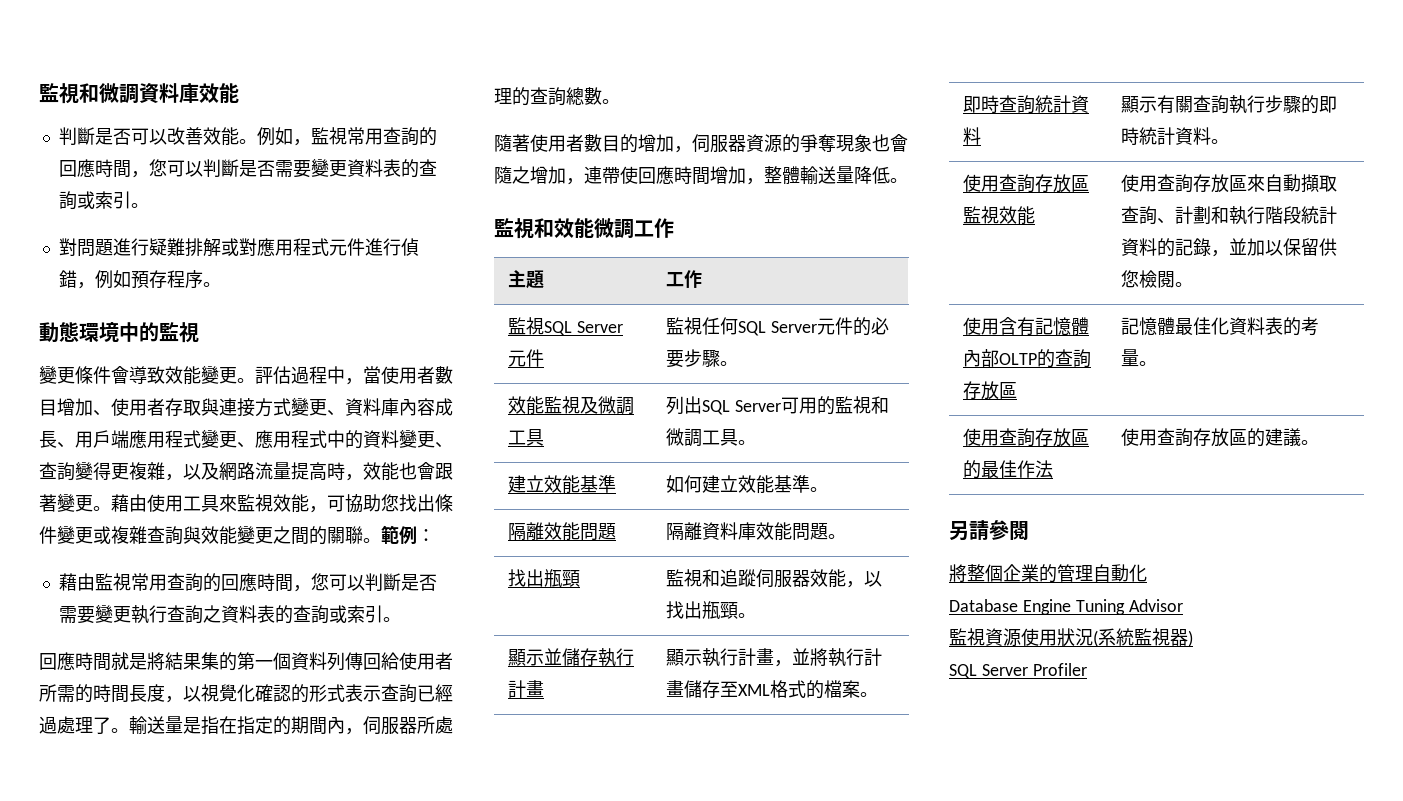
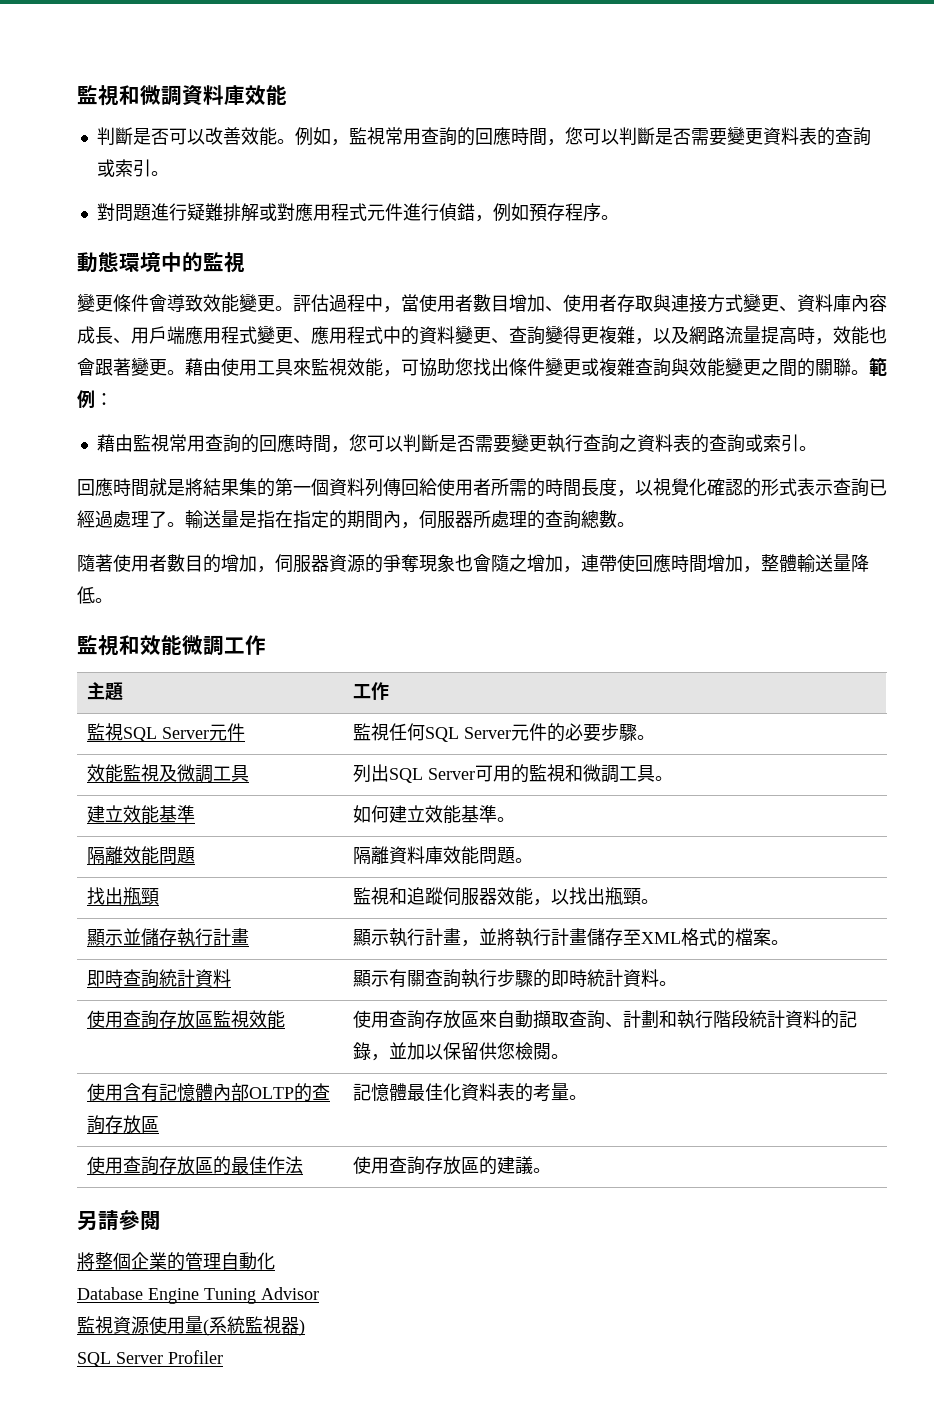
[1057,628,1093,647] 狀況 -> [185,1316,203,1334] 量

